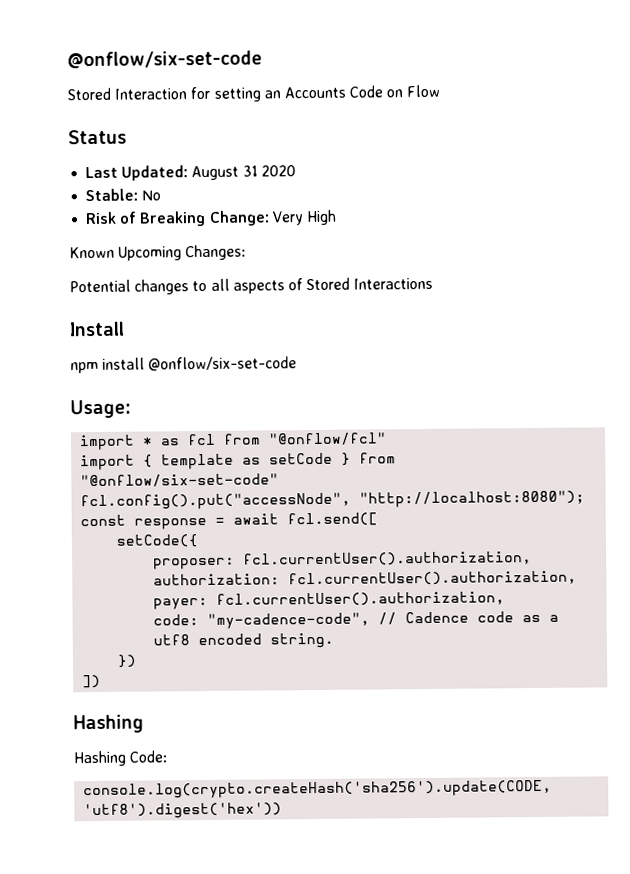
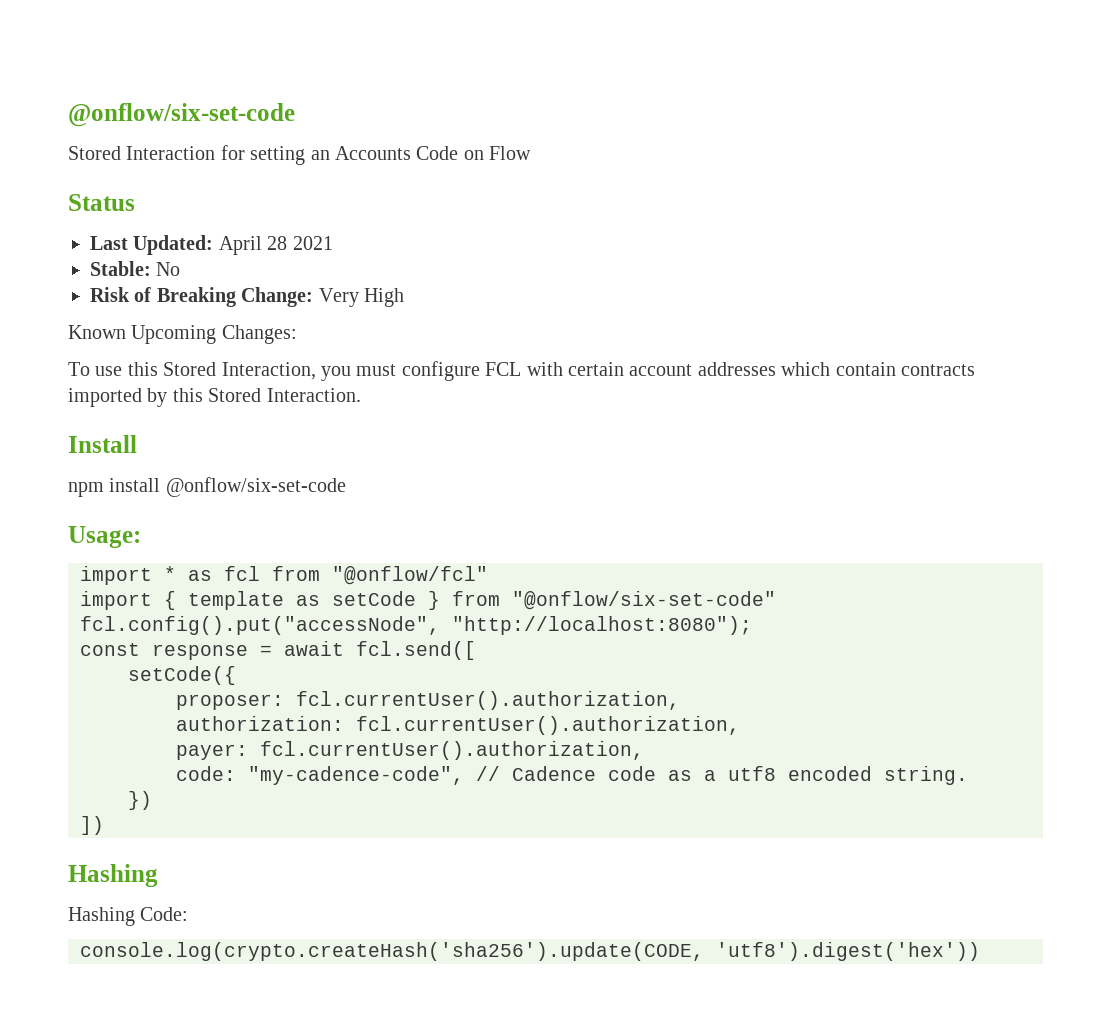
[191,165,296,181] August 31 2020 -> [218,236,333,255] April 28 2021
[69,277,434,295] Potential changes to all aspects of Stored Interactions -> [68,361,975,381] [68,388,361,407] To use this Stored Interaction, you must configure FCL with certain account addresses which contain contracts imported by this Stored Interaction.

